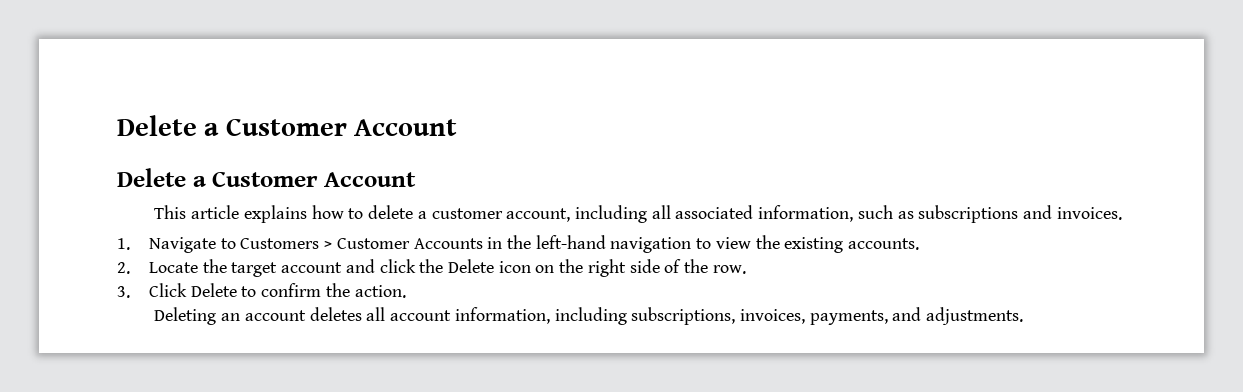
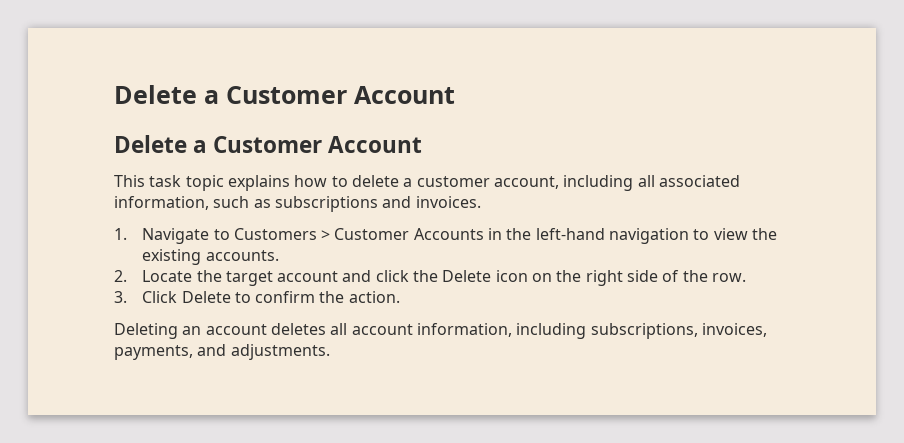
[191,205,240,219] article -> [149,175,224,191] task topic

